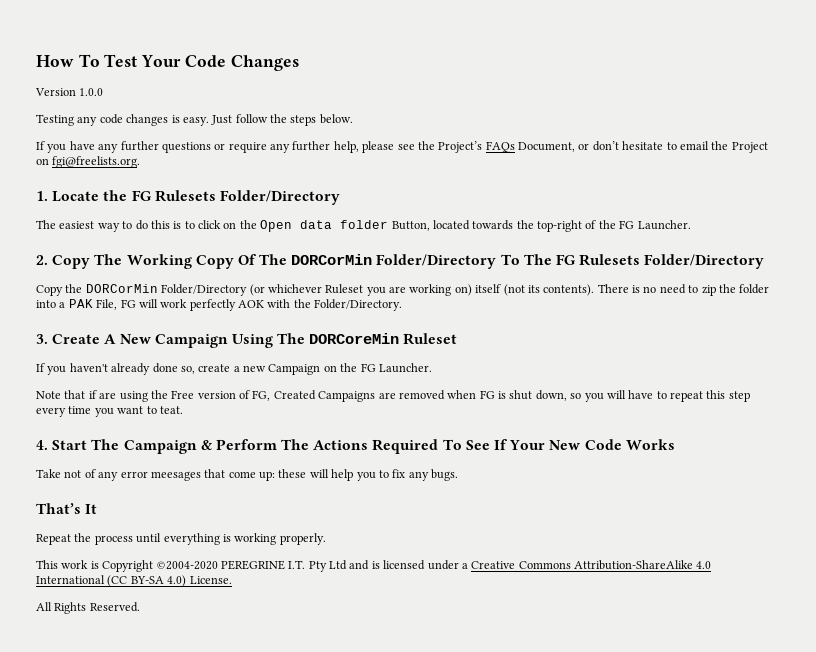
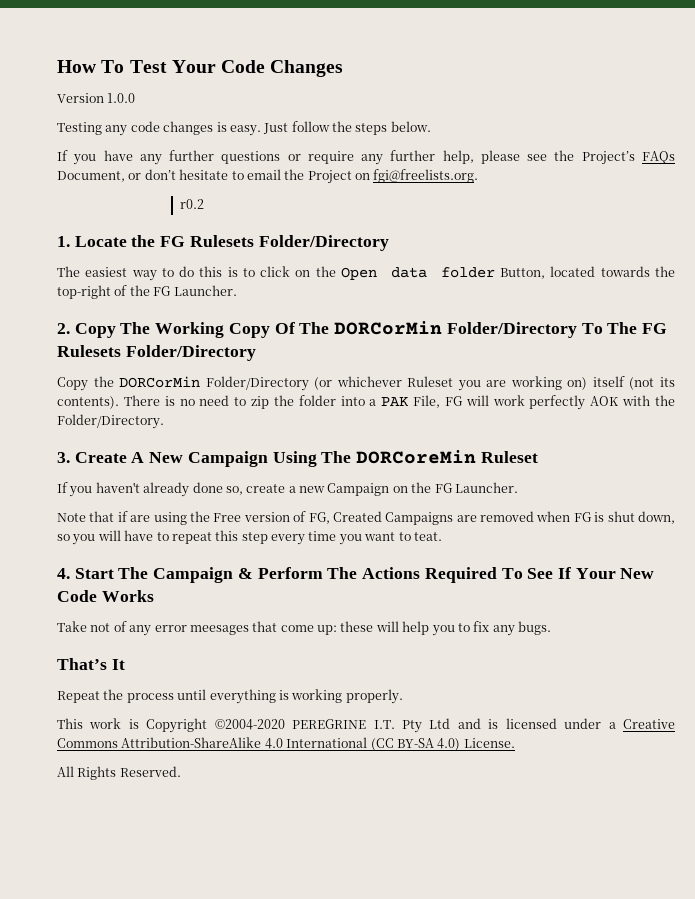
(141, 162) none -> [180,199,205,209] // r0.2

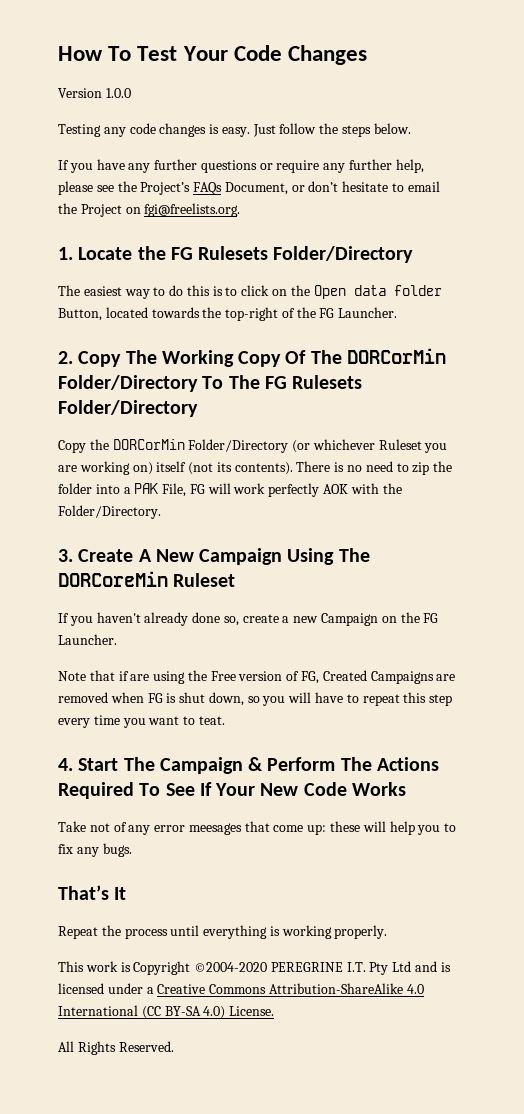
[180,199,205,209] // r0.2 -> (241, 210) none

